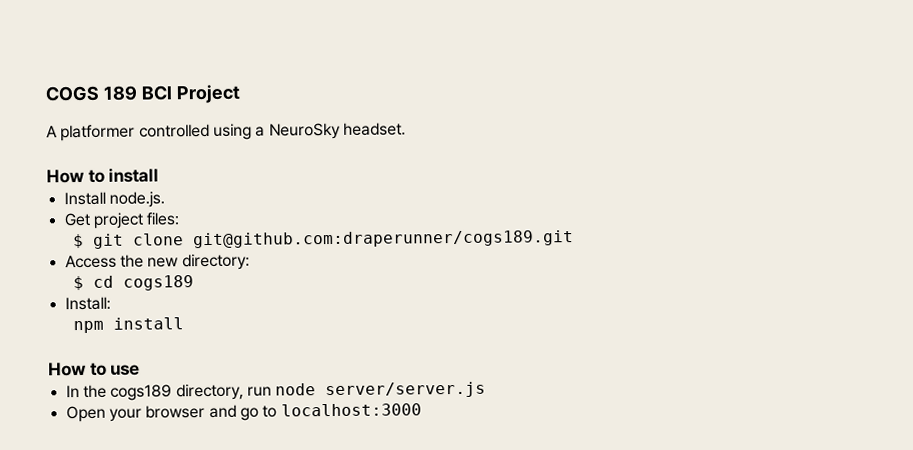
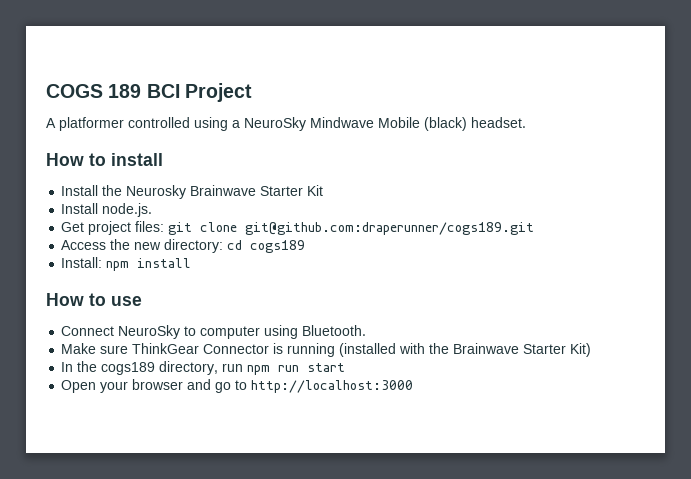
(341, 131) none -> [310,117,467,131] Mindwave Mobile (black)
(160, 175) none -> [61,185,324,199] // Install the Neurosky Brainwave Starter Kit
[72,233,84,249] // $ -> (165, 226) none
[72,275,84,291] // $ -> (224, 246) none
(111, 303) // -> (103, 262) none
(141, 370) none -> [61,325,367,339] [61,343,592,357] // Connect NeuroSky to computer using Bluetooth. // Make sure ThinkGear Connector is running (installed with the Brainwave Starter Kit)
[275,381,487,399] node server/server.js -> [247,363,346,375] npm run start
[280,403,422,417] localhost:3000 -> [251,380,414,393] http://localhost:3000

